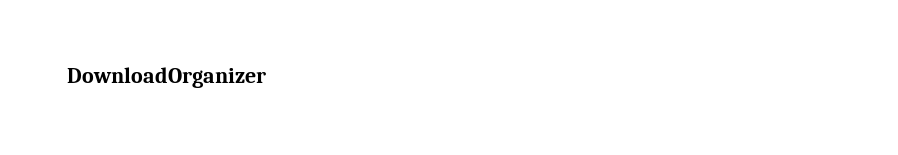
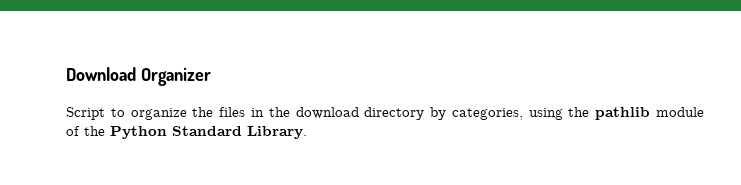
[67,67,266,88] DownloadOrganizer -> [66,67,211,86] [66,107,704,120] [66,126,307,139] Download Organizer // Script to organize the files in the download directory by categories, using the pathlib module of the Python Standard Library.

